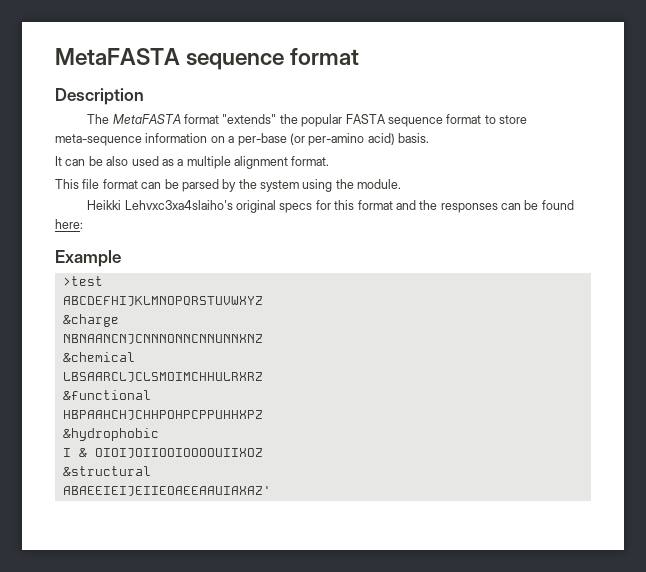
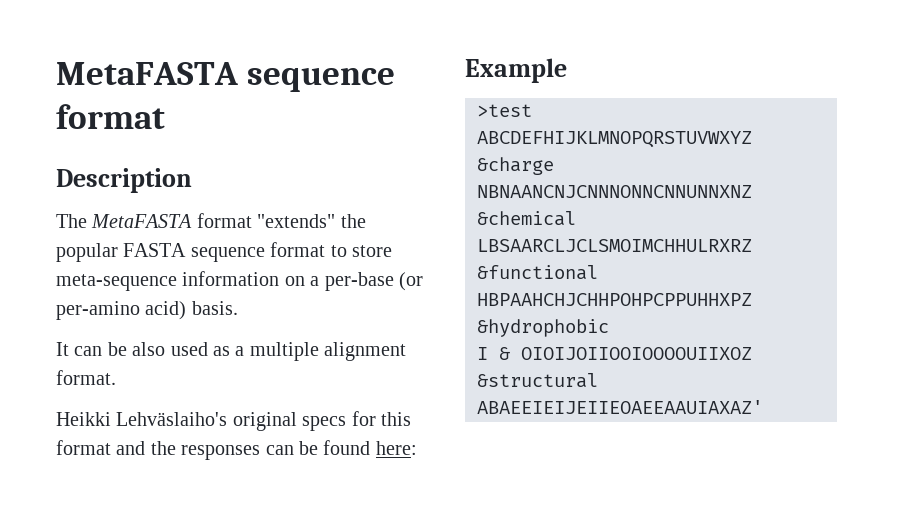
[55,179,402,192] // This file format can be parsed by the system using the module. -> (116, 377) none
[124,200,233,210] Lehvxc3xa4slaiho's -> [116,412,228,426] Lehväslaiho's

